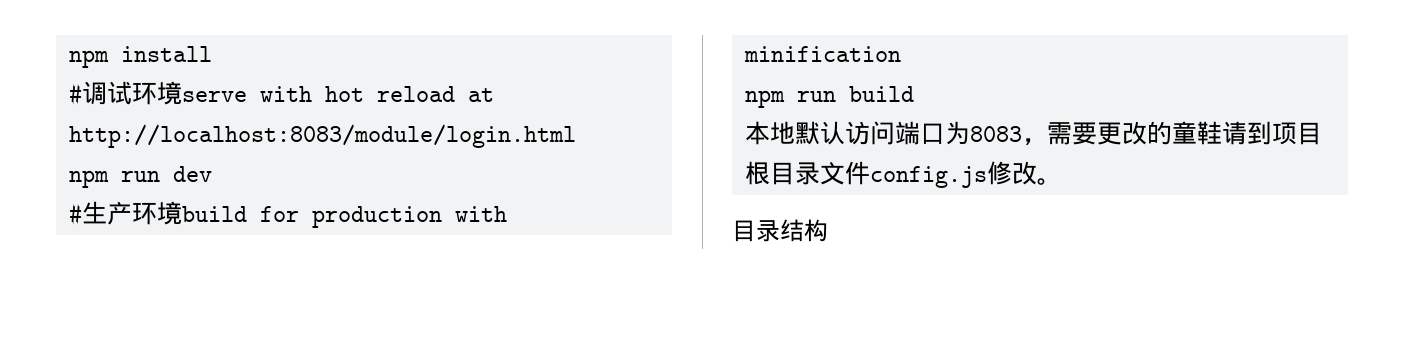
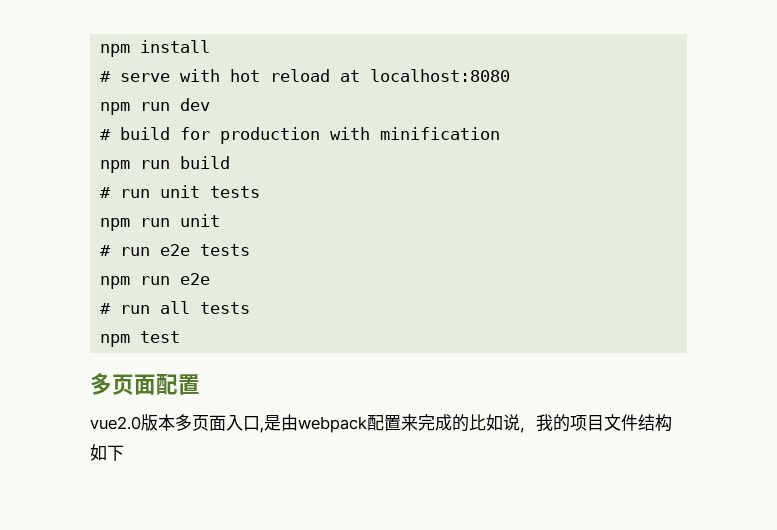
[81,81,182,105] 调试环境 -> (112, 76) none
[68,124,576,148] http://localhost:8083/module/login.html -> [370,69,511,82] localhost:8080
[81,201,182,225] 生产环境 -> (112, 134) none
[744,121,1322,146] [744,161,1062,188] [732,219,828,242] 本地默认访问端口为8083，需要更改的童鞋请到项目根目录文件config.js修改。 // 目录结构 -> [100,185,261,198] [100,214,221,231] [100,244,251,256] [100,273,211,289] [100,301,251,314] [100,331,181,347] [90,373,200,395] [90,414,672,433] [90,444,124,461] # run unit tests // npm run unit // # run e2e tests // npm run e2e // # run all tests // npm test // 多页面配置 // vue2.0版本多页面入口,是由webpack配置来完成的比如说，我的项目文件结构如下

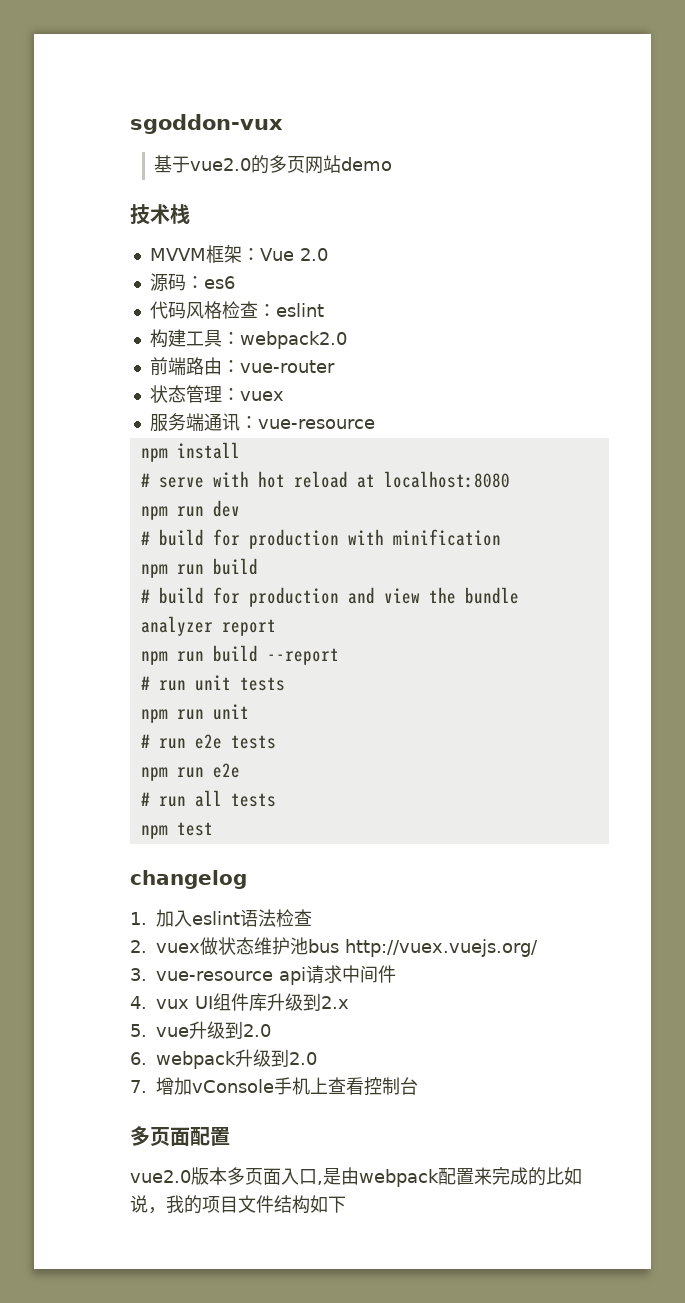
(100, 50) none -> [130,114,283,134] [154,155,393,174] [130,204,190,225] [149,245,328,263] [149,273,235,292] [149,301,324,319] [149,329,347,349] [149,357,335,375] [149,385,284,403] [149,413,375,432] sgoddon-vux // 基于vue2.0的多页网站demo // 技术栈 // MVVM框架：Vue 2.0 // 源码：es6 // 代码风格检查：eslint // 构建工具：webpack2.0 // 前端路由：vue-router // 状态管理：vuex // 服务端通讯：vue-resource //
(231, 162) none -> [140,587,519,607] [140,616,276,636] [140,645,339,665] // # build for production and view the bundle analyzer report // npm run build --report
(181, 337) none -> [130,870,247,889] [130,909,312,927] [130,937,538,957] [130,965,396,985] [130,993,349,1011] [130,1021,271,1039] [130,1049,317,1069] [130,1077,418,1096] // changelog // 1.加入eslint语法检查 // 2. vuex做状态维护池bus http://vuex.vuejs.org/ // 3. vue-resource api请求中间件 // 4. vux UI组件库升级到2.x // 5. vue升级到2.0 // 6. webpack升级到2.0 // 7.增加vConsole手机上查看控制台

